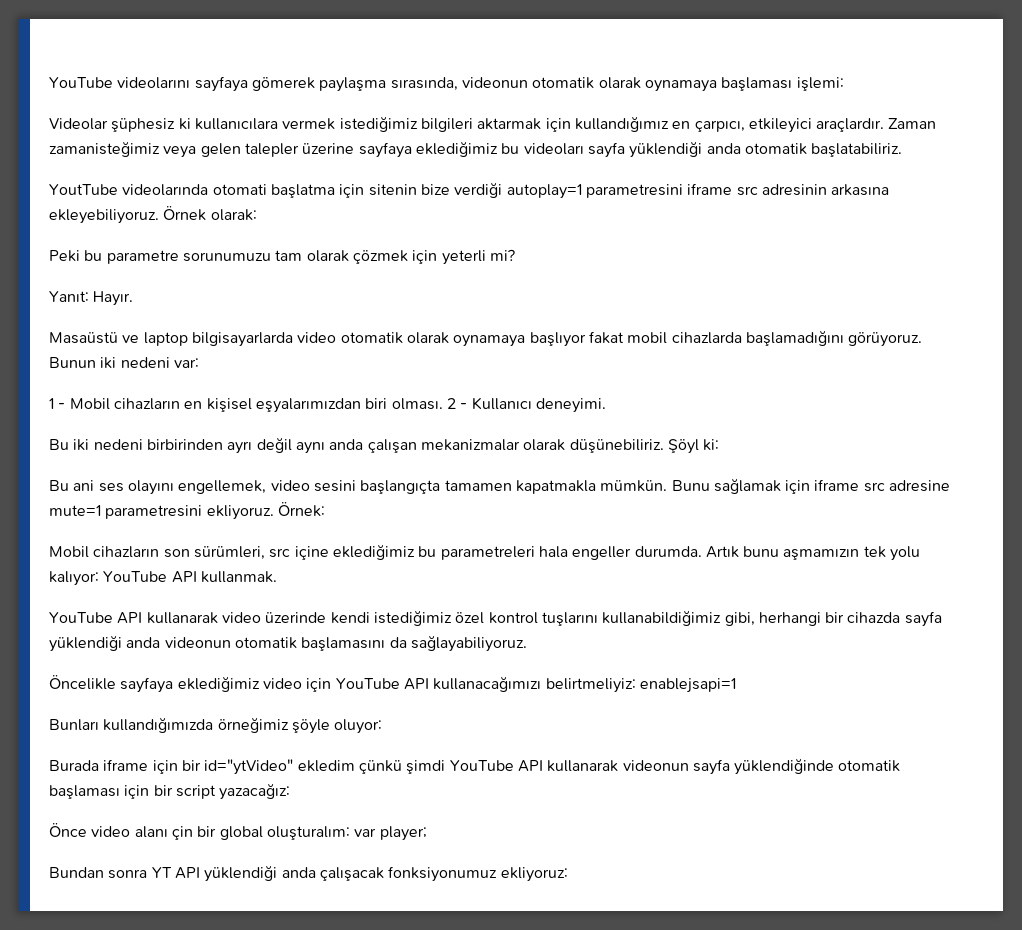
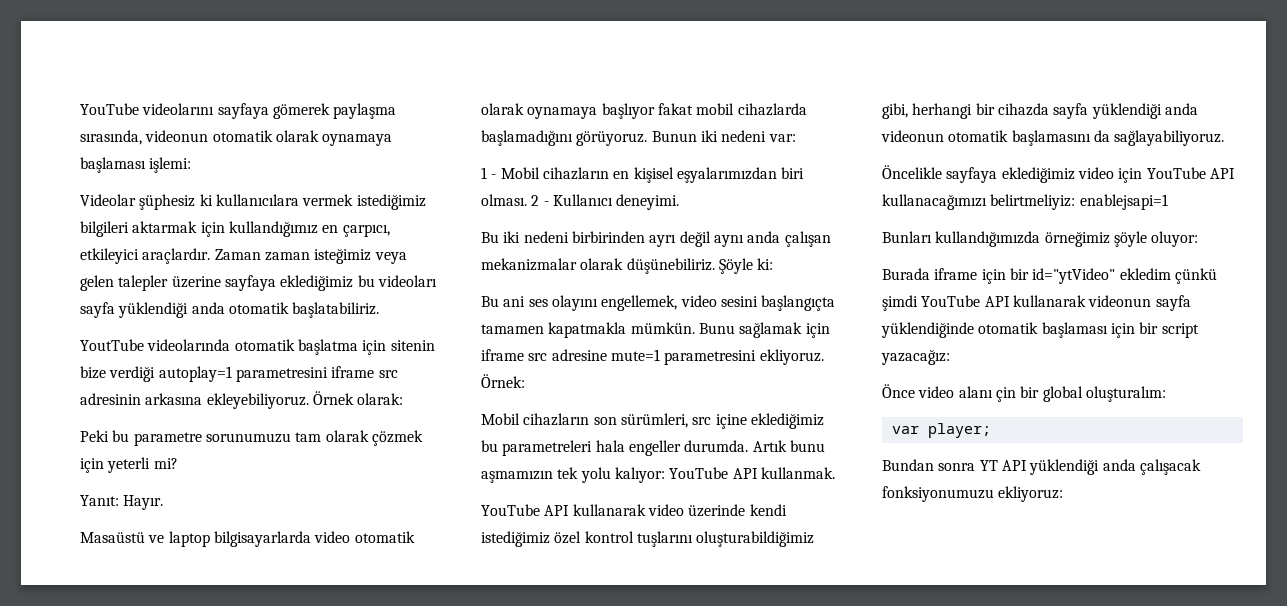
[49,141,160,157] zamanisteğimiz -> [264,248,372,264] zaman isteğimiz
[212,184,267,195] otomati -> [234,339,295,351] otomatik
[667,439,699,454] Şöyl -> [718,258,753,274] Şöyle
[602,610,722,626] kullanabildiğimiz -> [696,531,815,547] oluşturabildiğimiz
(350, 833) none -> (1166, 394) //
[388,866,498,882] fonksiyonumuz -> [882,486,994,502] fonksiyonumuzu

